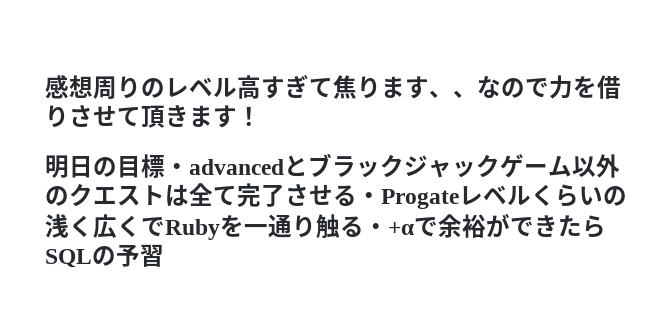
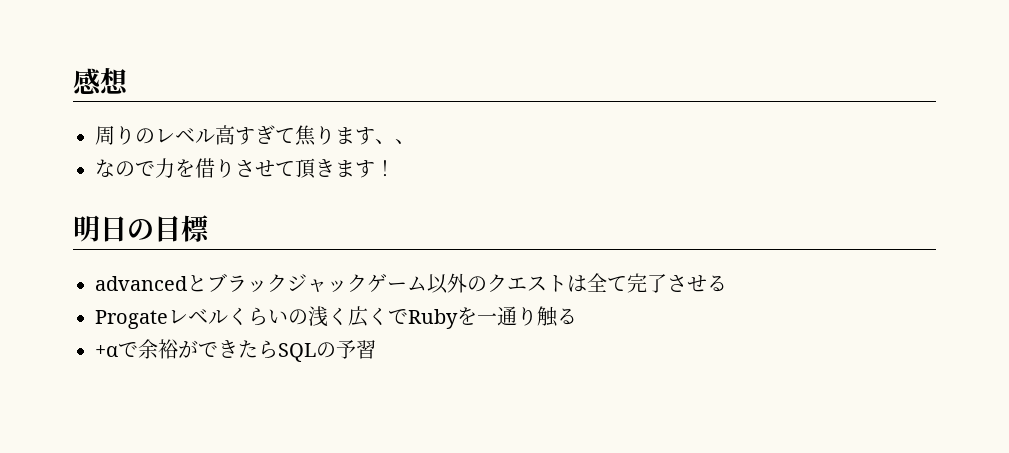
(93, 86) none -> (129, 81) //
(477, 94) none -> (415, 141) //
[165,163,189,175] ・ -> (210, 228) //
[357,192,381,204] ・ -> (727, 283) //
[364,223,388,235] ・ -> (577, 316) //

